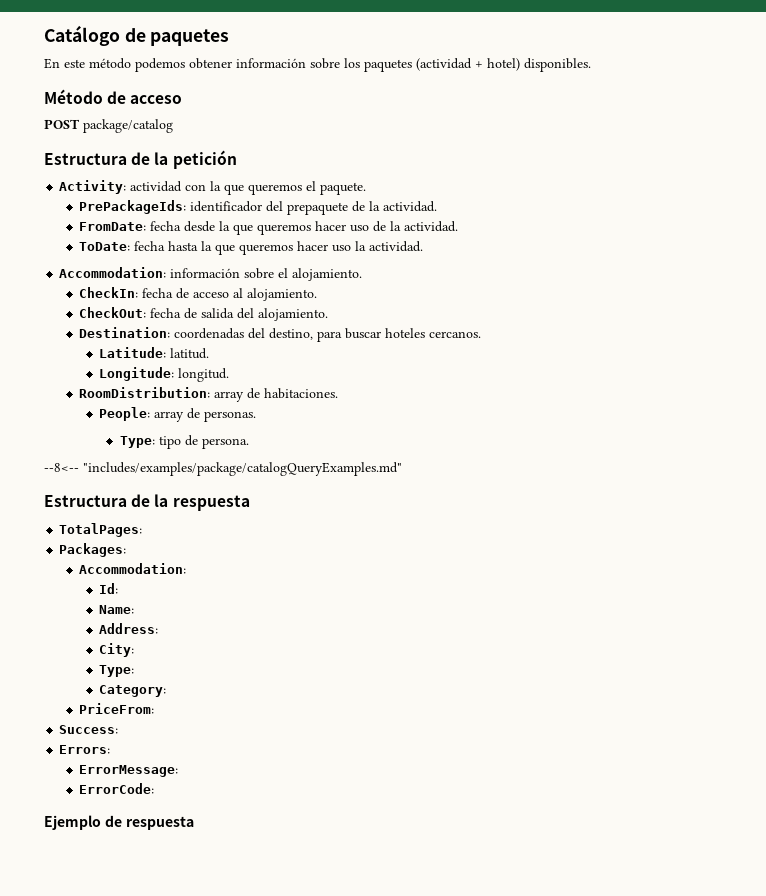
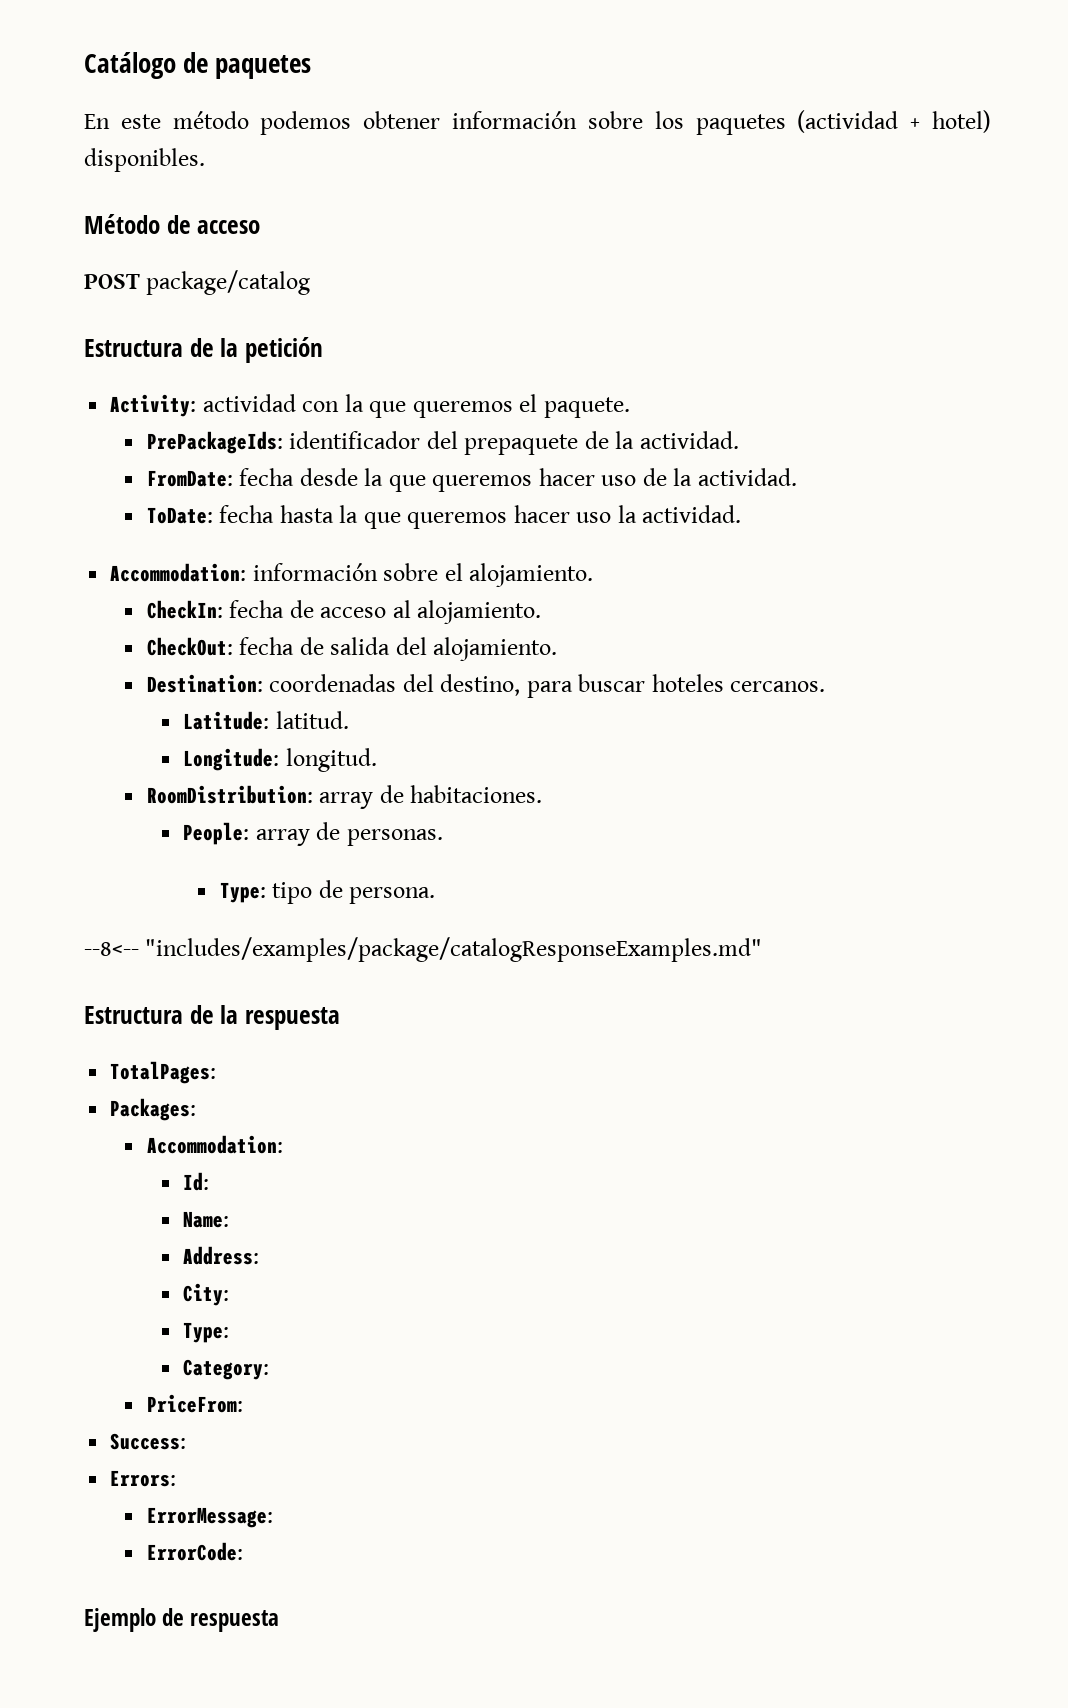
[83,462,402,476] "includes/examples/package/catalogQueryExamples.md" -> [145,937,763,962] "includes/examples/package/catalogResponseExamples.md"

